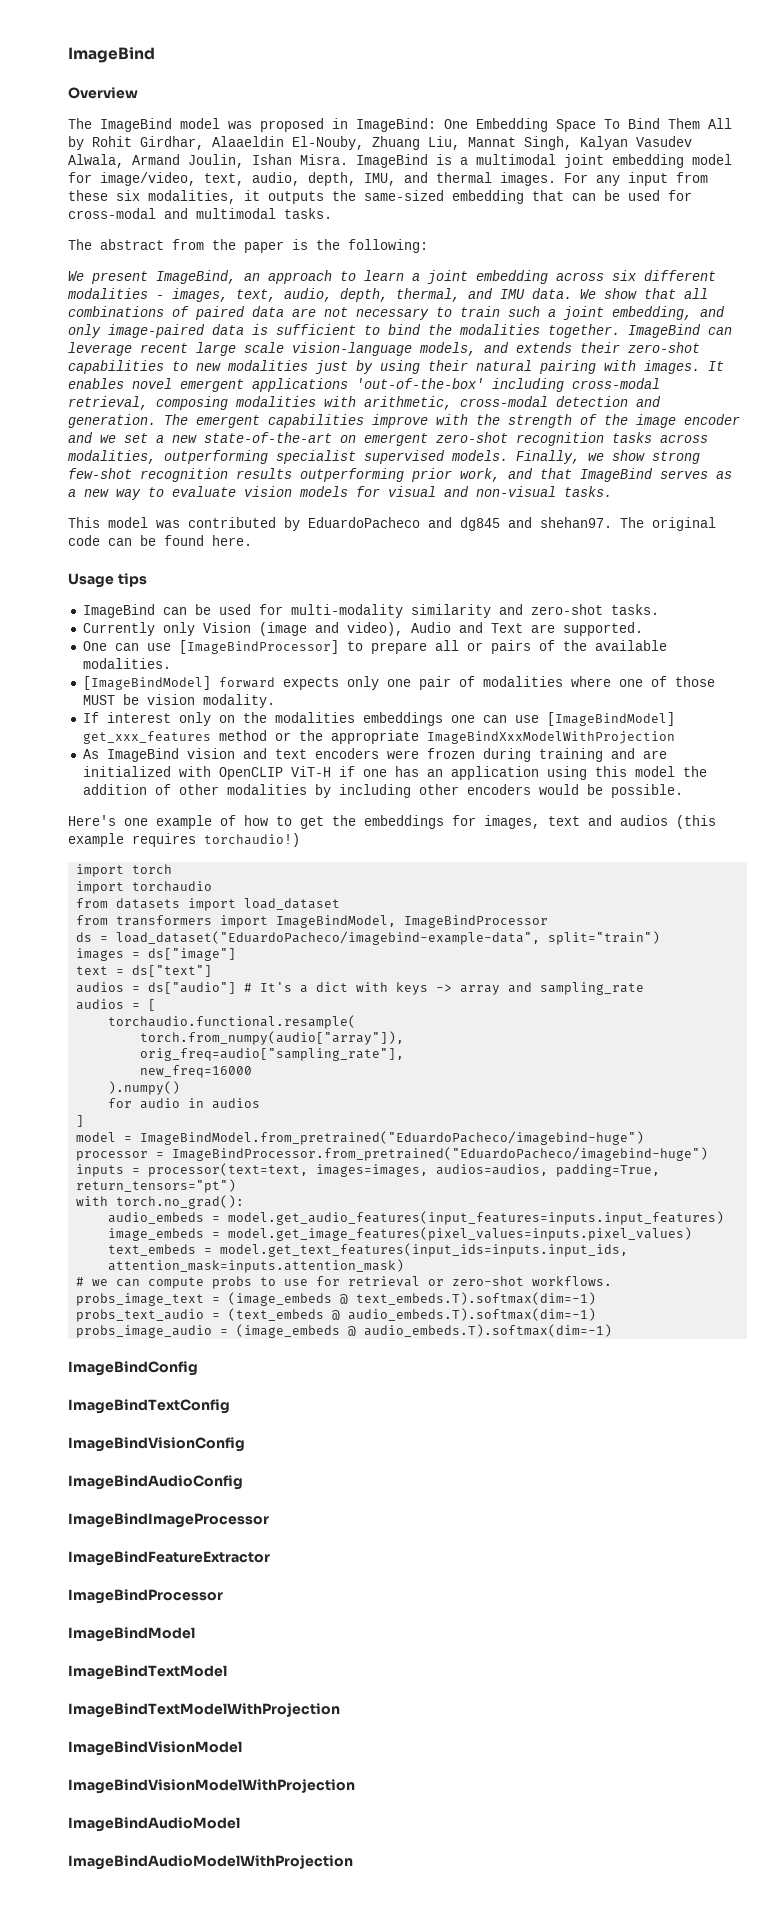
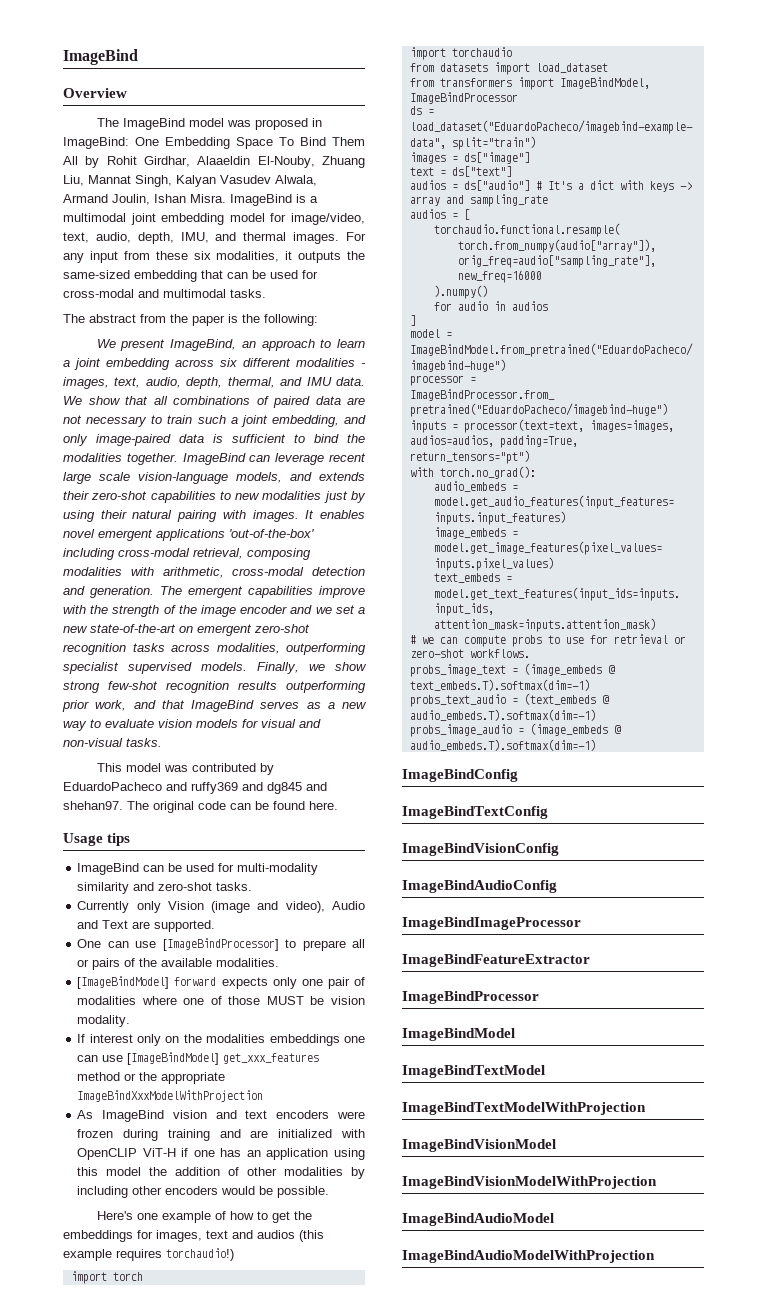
(452, 522) none -> [191,782,263,794] ruffy369 and

